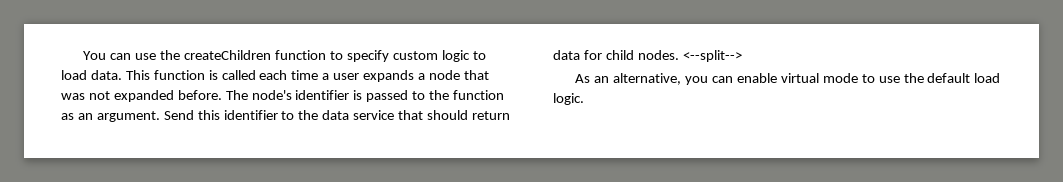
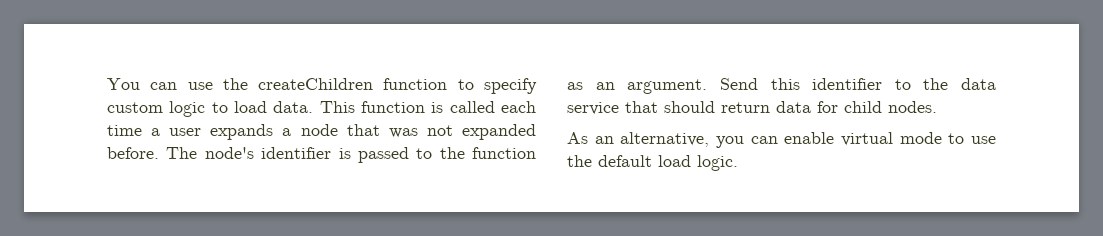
[682,50,742,62] <--split--> -> (937, 107) none

